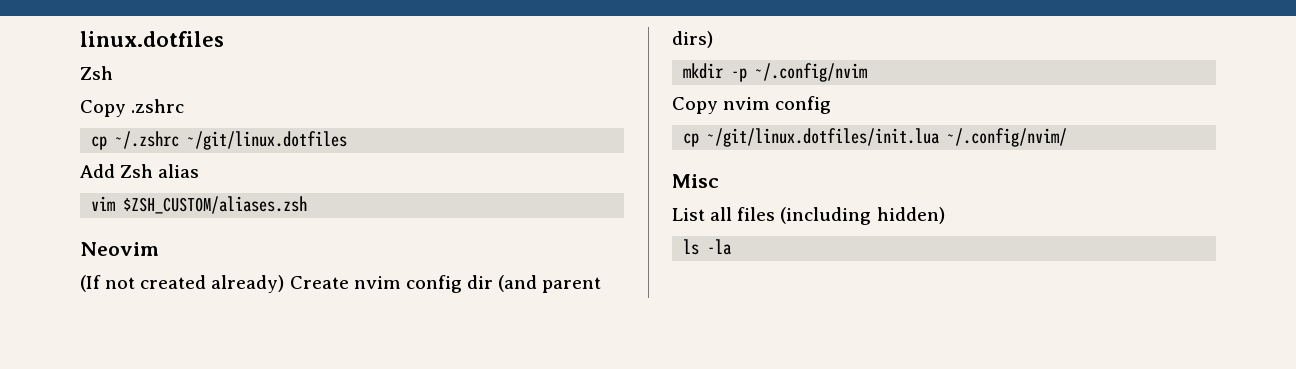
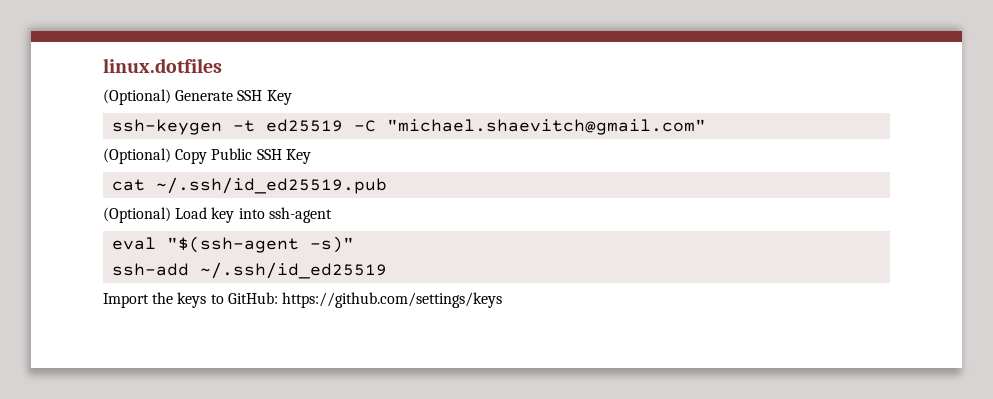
[80,66,113,80] [80,99,185,117] [91,131,348,150] [80,164,200,178] [91,196,308,214] [80,242,159,256] [80,275,602,293] [672,31,713,48] [683,63,868,82] [672,96,832,114] [683,128,1068,147] [672,174,719,188] [672,207,945,225] [683,239,732,255] Zsh // Copy .zshrc // cp ~/.zshrc ~/git/linux.dotfiles // Add Zsh alias // vim $ZSH_CUSTOM/aliases.zsh // Neovim // (If not created already) Create nvim config dir (and parent dirs) // mkdir -p ~/.config/nvim // Copy nvim config // cp ~/git/linux.dotfiles/init.lua ~/.config/nvim/ // Misc // List all files (including hidden) // ls -la -> [103,89,292,105] [112,119,707,135] [103,148,311,164] [112,177,388,194] [103,207,332,223] [112,236,355,253] [112,262,388,279] [103,292,502,308] (Optional) Generate SSH Key // ssh-keygen -t ed25519 -C "michael.shaevitch@gmail.com" // (Optional) Copy Public SSH Key // cat ~/.ssh/id_ed25519.pub // (Optional) Load key into ssh-agent // eval "$(ssh-agent -s)" // ssh-add ~/.ssh/id_ed25519 // Import the keys to GitHub: https://github.com/settings/keys

